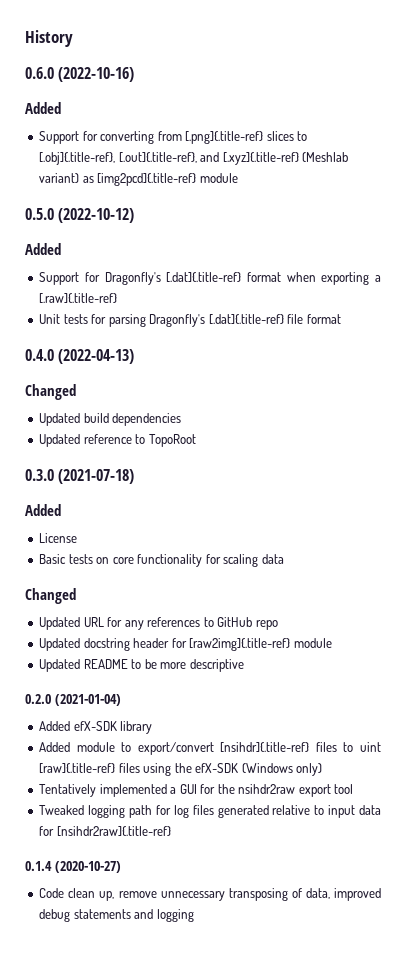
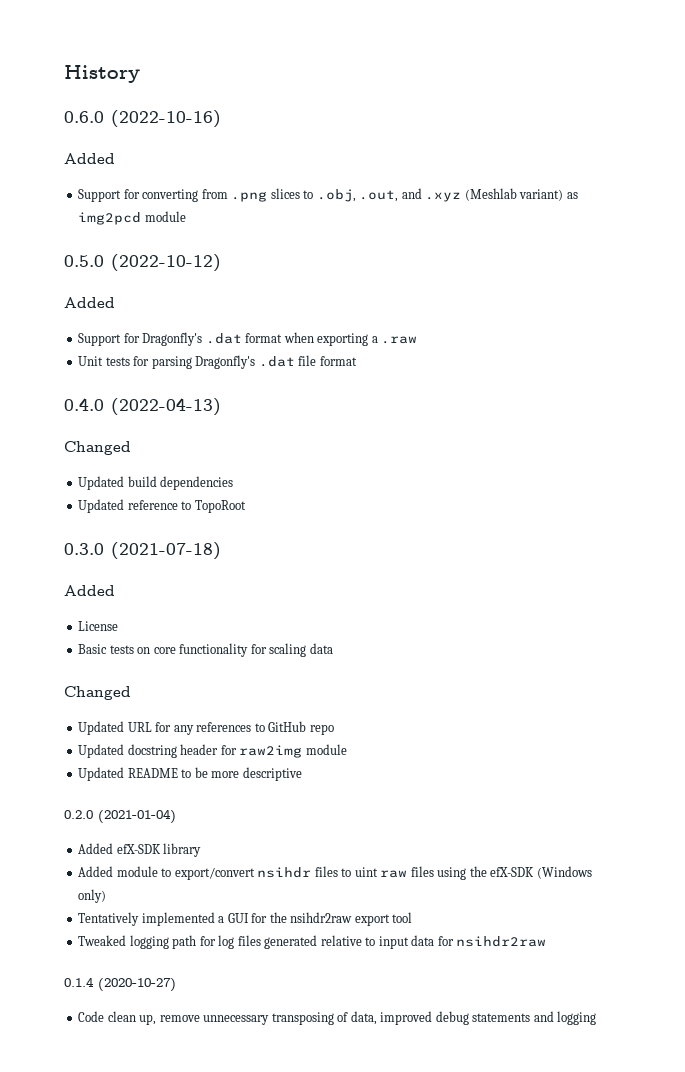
[185,131,264,144] [.png]{.title-ref} -> [231,191,268,202] .png
[39,152,299,165] [.obj]{.title-ref}, [.out]{.title-ref}, and [.xyz]{.title-ref} -> [316,188,462,202] .obj, .out, and .xyz
[97,173,197,186] [img2pcd]{.title-ref} -> [78,212,142,225] img2pcd
[166,272,242,282] [.dat]{.title-ref} -> [205,333,242,344] .dat
[39,293,118,303] [.raw]{.title-ref} -> [381,336,418,344] .raw
[208,314,284,324] [.dat]{.title-ref} -> [258,356,295,367] .dat
[189,638,291,651] [raw2img]{.title-ref} -> [239,745,303,758] raw2img
[220,742,310,752] [nsihdr]{.title-ref} -> [257,867,312,878] nsihdr
[39,763,116,773] [raw]{.title-ref} -> [380,870,408,878] raw
[56,826,171,836] [nsihdr2raw]{.title-ref} -> [456,936,547,947] nsihdr2raw

